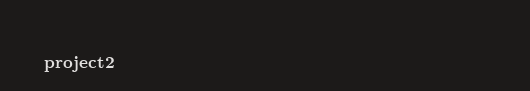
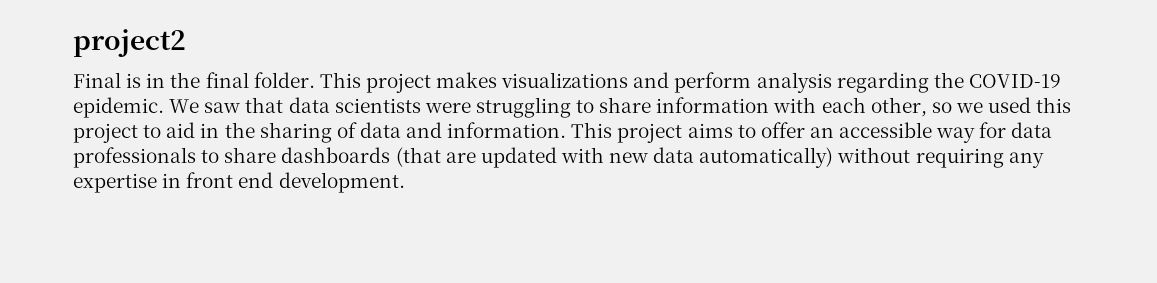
(115, 64) none -> [73,72,1061,93] [73,97,1072,118] [73,122,1053,143] [73,147,1044,168] [73,172,405,193] // Final is in the final folder. This project makes visualizations and perform analysis regarding the COVID-19 epidemic. We saw that data scientists were struggling to share information with each other, so we used this project to aid in the sharing of data and information. This project aims to offer an accessible way for data professionals to share dashboards (that are updated with new data automatically) without requiring any expertise in front end development.

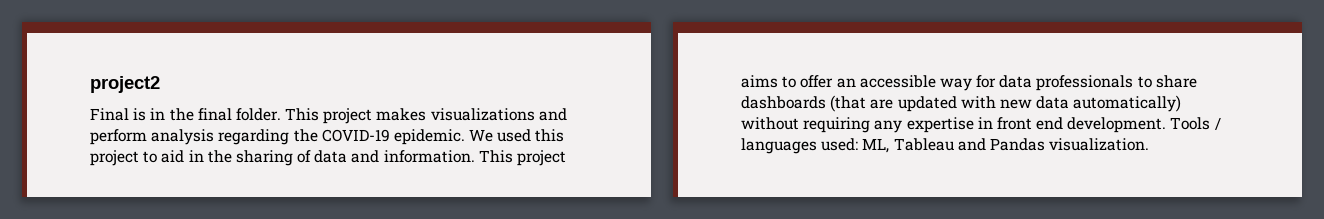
[204,97,983,118] saw that data scientists were struggling to share information with each other, so we -> (494, 135) none
(405, 182) none -> [1170,117,1221,130] [741,138,1150,154] Tools / languages used: ML, Tableau and Pandas visualization.

